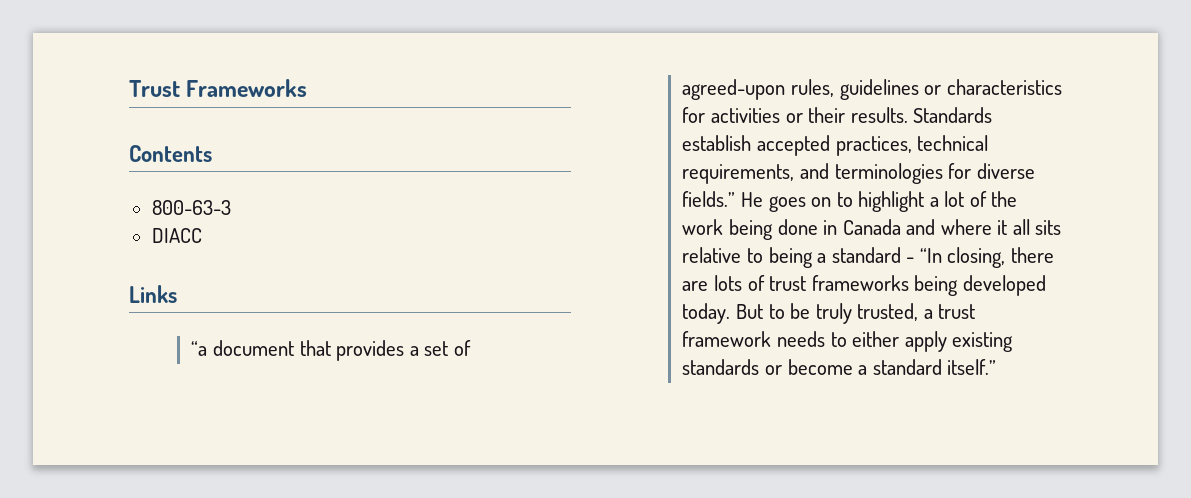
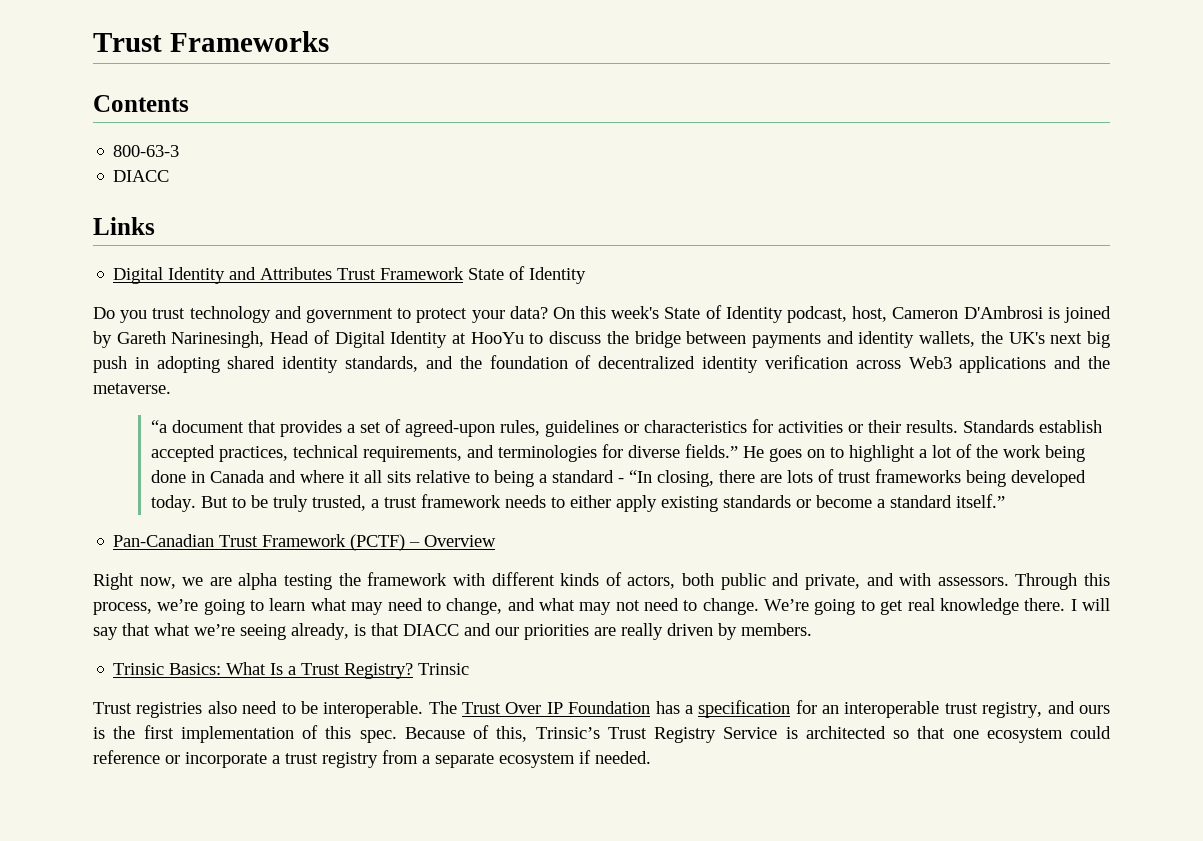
(177, 294) none -> [113,266,587,284] [93,305,1111,323] [93,330,1110,348] [93,355,1111,373] [93,383,171,394] // Digital Identity and Attributes Trust Framework State of Identity // Do you trust technology and government to protect your data? On this week's State of Identity podcast, host, Cameron D'Ambrosi is joined by Gareth Narinesingh, Head of Digital Identity at HooYu to discuss the bridge between payments and identity wallets, the UK's next big push in adopting shared identity standards, and the foundation of decentralized identity verification across Web3 applications and the metaverse.
(997, 367) none -> [113,534,497,551] [93,572,1110,590] [93,598,1111,615] [93,623,812,640] [113,662,470,679] [93,700,1111,718] [93,725,1111,743] [93,750,651,768] // Pan-Canadian Trust Framework (PCTF) – Overview // Right now, we are alpha testing the framework with different kinds of actors, both public and private, and with assessors. Through this process, we’re going to learn what may need to change, and what may not need to change. We’re going to get real knowledge there. I will say that what we’re seeing already, is that DIACC and our priorities are really driven by members. // Trinsic Basics: What Is a Trust Registry? Trinsic // Trust registries also need to be interoperable. The Trust Over IP Foundation has a specification for an interoperable trust registry, and ours is the first implementation of this spec. Because of this, Trinsic’s Trust Registry Service is architected so that one ecosystem could reference or incorporate a trust registry from a separate ecosystem if needed.

